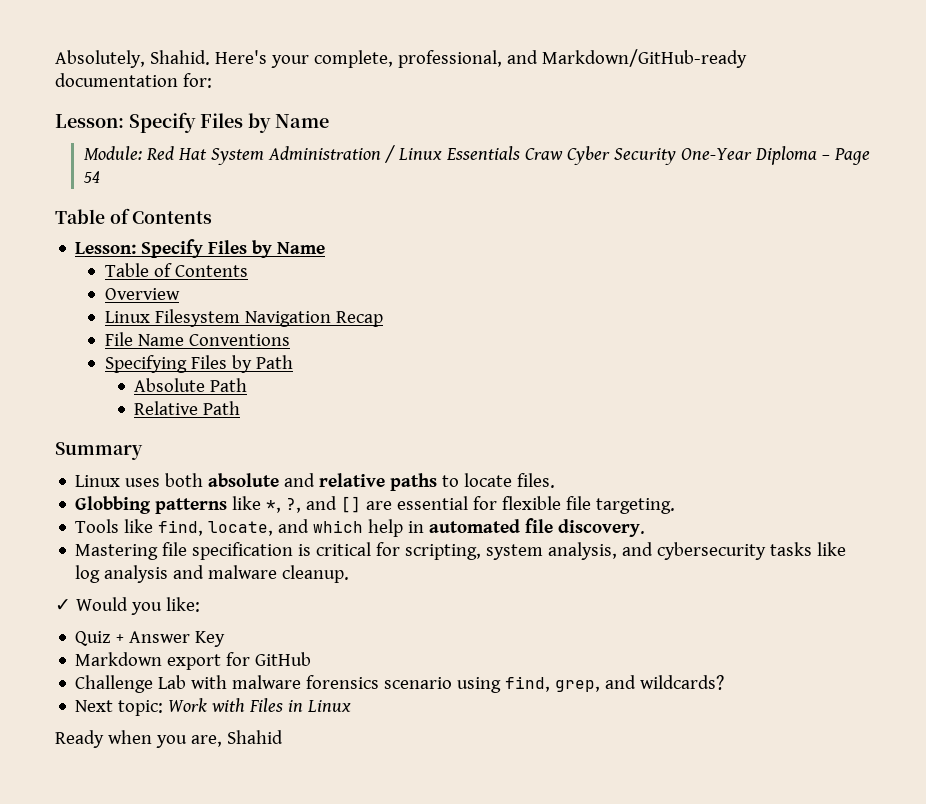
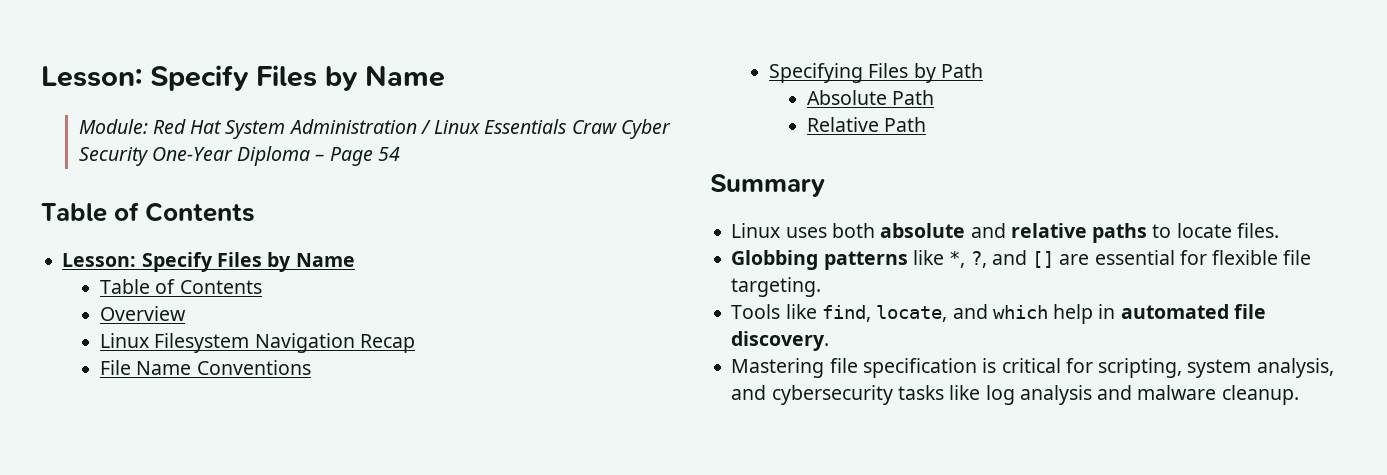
[55,49,747,68] [55,73,212,88] Absolutely, Shahid. Here's your complete, professional, and Markdown/GitHub-ready documentation for: // -> (41, 76) none
[55,597,200,615] [75,631,226,647] [75,652,312,670] [75,675,725,693] [75,698,352,716] [55,730,283,748] // ✓ Would you like: // Quiz + Answer Key // Markdown export for GitHub // Challenge Lab with malware forensics scenario using find, grep, and wildcards? // Next topic: Work with Files in Linux // Ready when you are, Shahid -> (1299, 395) none

